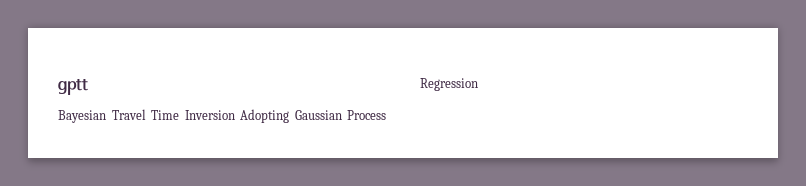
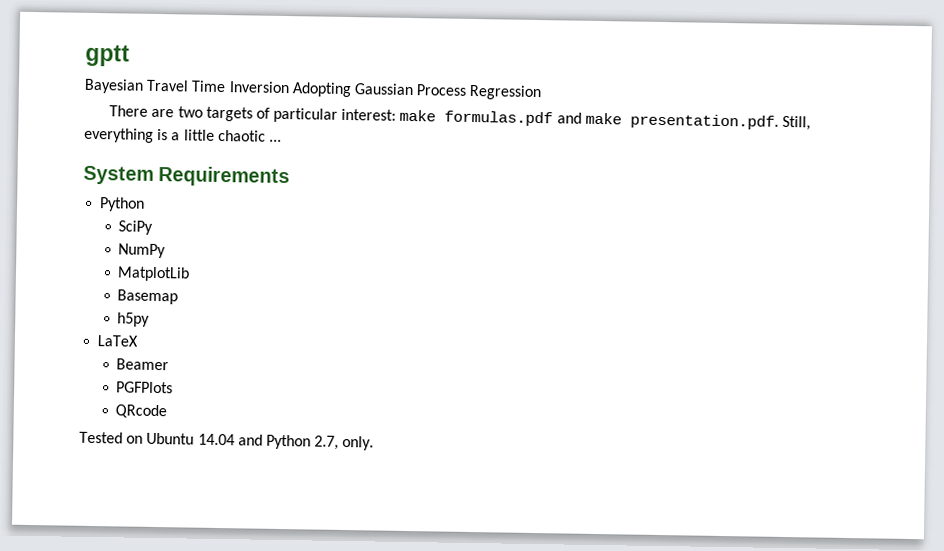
(478, 84) none -> [109,105,811,131] [84,127,282,143] [83,165,291,188] [99,197,146,212] [118,220,154,235] [118,243,167,259] [117,266,191,282] [117,289,179,305] [117,312,151,327] [97,335,140,347] [116,358,170,371] [116,381,174,394] [115,404,168,419] [79,431,375,451] // There are two targets of particular interest: make formulas.pdf and make presentation.pdf. Still, everything is a little chaotic ... // System Requirements // Python // SciPy // NumPy // MatplotLib // Basemap // h5py // LaTeX // Beamer // PGFPlots // QRcode // Tested on Ubuntu 14.04 and Python 2.7, only.

